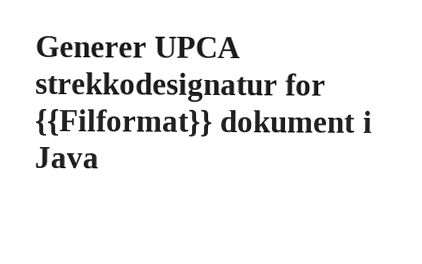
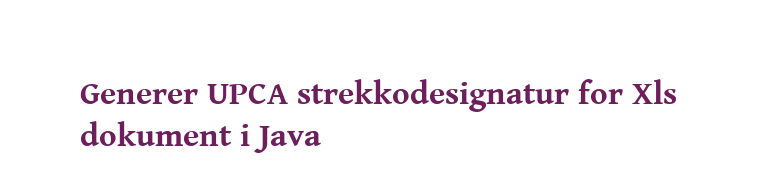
[34,108,213,138] {{Filformat}} -> [632,79,677,104] Xls

